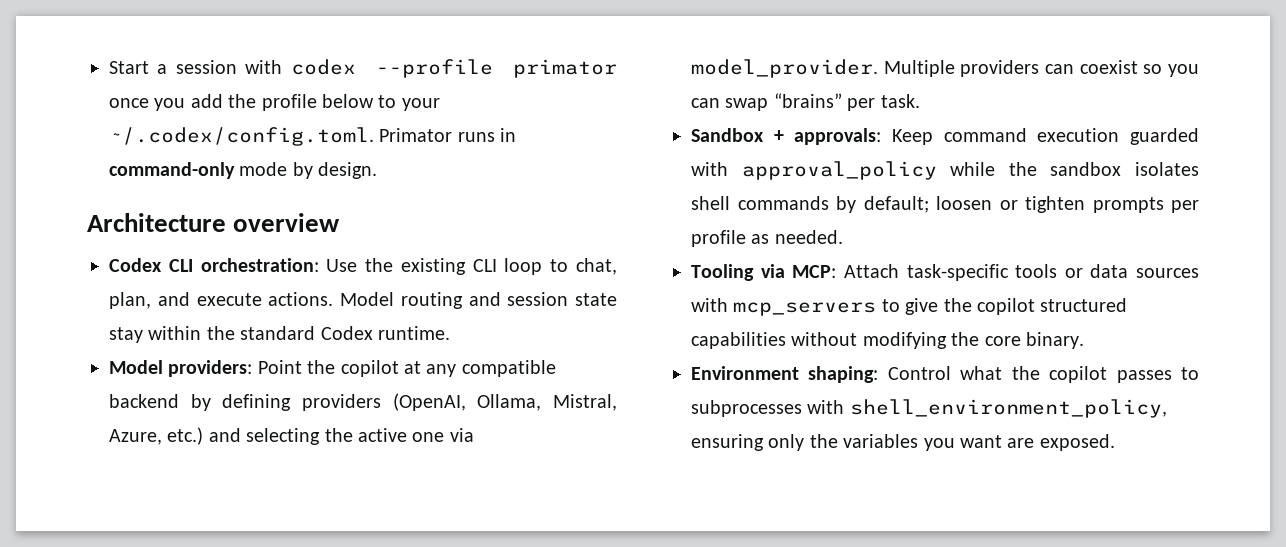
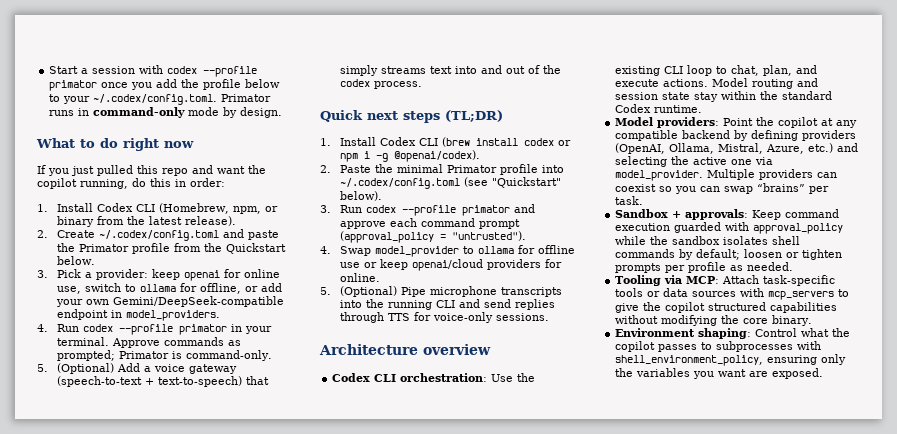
(378, 170) none -> [36,138,194,151] [37,165,266,176] [37,178,225,189] [37,203,279,214] [57,216,237,227] [37,229,280,241] [57,243,287,254] [57,256,96,265] [37,269,281,281] [57,283,283,294] [56,296,285,307] [57,309,221,321] [37,324,273,335] [57,337,242,348] [57,350,273,361] [37,363,238,374] [57,376,270,387] [340,65,562,76] [340,79,423,89] [320,110,503,123] [320,137,572,147] [340,150,481,162] [320,164,565,175] [340,177,562,189] [340,191,383,201] [320,204,536,216] [340,218,521,229] [340,231,527,243] [320,245,576,257] [340,259,563,271] [340,273,381,282] [320,286,563,297] [340,299,556,310] [340,312,550,323] // What to do right now // If you just pulled this repo and want the copilot running, do this in order: // 1. Install Codex CLI (Homebrew, npm, or binary from the latest release). // 2. Create ~/.codex/config.toml and paste the Primator profile from the Quickstart below. // 3. Pick a provider: keep openai for online use, switch to ollama for offline, or add your own Gemini/DeepSeek-compatible endpoint in model_providers. // 4. Run codex --profile primator in your terminal. Approve commands as prompted; Primator is command-only. // 5. (Optional) Add a voice gateway (speech-to-text + text-to-speech) that simply streams text into and out of the codex process. // Quick next steps (TL;DR) // 1. Install Codex CLI (brew install codex or npm i -g @openai/codex). // 2. Paste the minimal Primator profile into ~/.codex/config.toml (see "Quickstart" below). // 3. Run codex --profile primator and approve each command prompt (approval_policy = "untrusted"). // 4. Swap model_provider to ollama for offline use or keep openai/cloud providers for online. // 5. (Optional) Pipe microphone transcripts into the running CLI and send replies through TTS for voice-only sessions.

